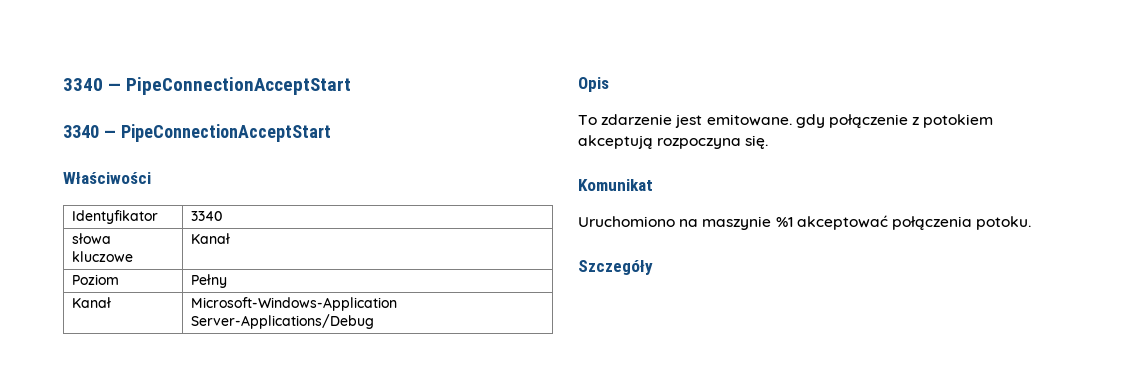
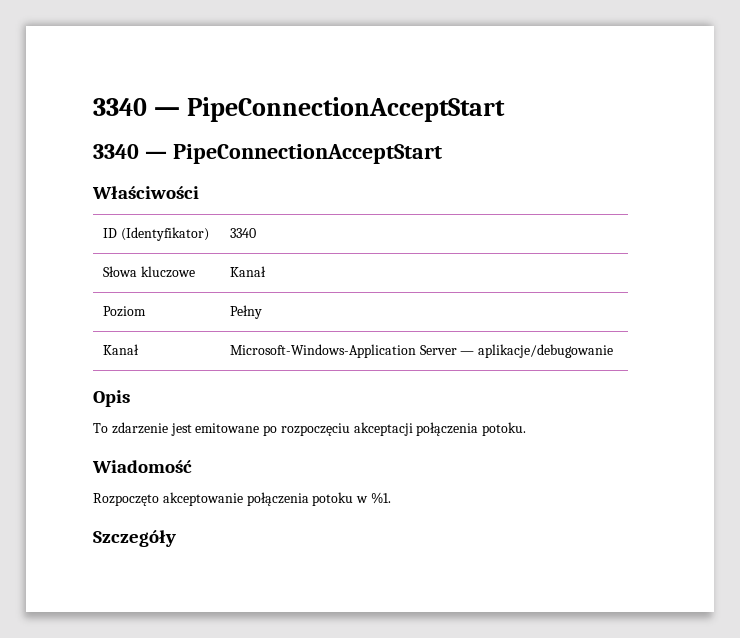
[71,210,158,224] Identyfikator -> [102,227,209,241] ID (Identyfikator)
[71,233,111,244] słowa -> [102,266,137,277] Słowa
[190,314,374,329] Server-Applications/Debug -> [419,344,614,358] Server — aplikacje/debugowanie
[706,114,994,128] [578,135,769,149] [578,179,653,191] [578,215,1032,230] emitowane. gdy połączenie z potokiem akceptują rozpoczyna się. // Komunikat // Uruchomiono na maszynie %1 akceptować połączenia potoku. -> [195,422,527,436] [92,460,192,473] [93,492,391,506] emitowane po rozpoczęciu akceptacji połączenia potoku. // Wiadomość // Rozpoczęto akceptowanie połączenia potoku w %1.

